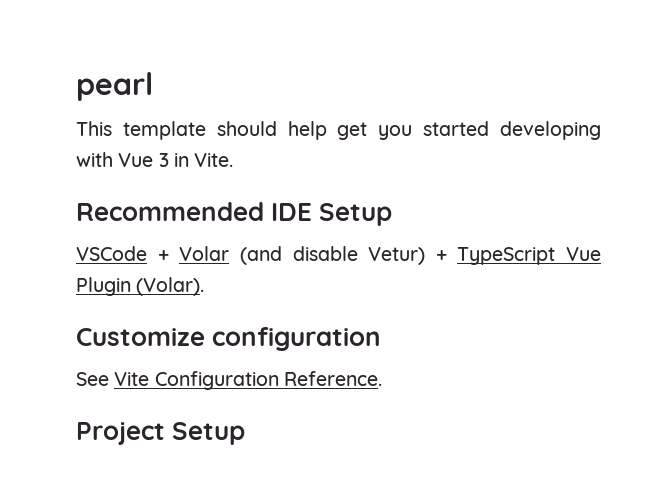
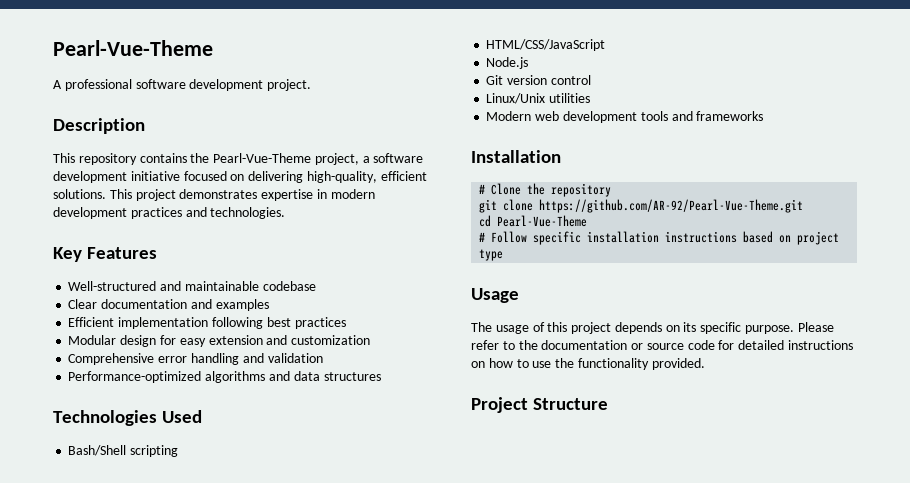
[76,72,153,101] [76,121,601,140] [76,152,234,167] [76,202,393,226] [76,246,601,265] [76,277,205,296] [76,327,382,351] [76,371,382,390] pearl // This template should help get you started developing with Vue 3 in Vite. // Recommended IDE Setup // VSCode + Volar (and disable Vetur) + TypeScript Vue Plugin (Volar). // Customize configuration // See Vite Configuration Reference. -> [53,40,213,56] [53,79,312,91] [53,118,145,134] [53,153,424,165] [53,171,427,183] [53,189,375,201] [53,207,286,219] [53,247,158,262] [68,281,316,291] [68,299,269,311] [68,317,346,329] [68,335,371,347] [68,353,323,365] [68,371,381,383] [53,410,203,426] [68,445,179,457] [486,39,606,51] [486,57,529,69] [486,75,591,85] [486,93,591,104] [486,111,764,123] [471,150,561,163] [479,183,612,197] [479,199,804,213] [479,215,588,227] [479,231,840,245] [479,249,504,261] [471,288,519,303] [471,322,834,334] [471,340,854,350] [471,358,705,370] Pearl-Vue-Theme // A professional software development project. // Description // This repository contains the Pearl-Vue-Theme project, a software development initiative focused on delivering high-quality, efficient solutions. This project demonstrates expertise in modern development practices and technologies. // Key Features // Well-structured and maintainable codebase // Clear documentation and examples // Efficient implementation following best practices // Modular design for easy extension and customization // Comprehensive error handling and validation // Performance-optimized algorithms and data structures // Technologies Used // Bash/Shell scripting // HTML/CSS/JavaScript // Node.js // Git version control // Linux/Unix utilities // Modern web development tools and frameworks // Installation // # Clone the repository // git clone https://github.com/AR-92/Pearl-Vue-Theme.git // cd Pearl-Vue-Theme // # Follow specific installation instructions based on project type // Usage // The usage of this project depends on its specific purpose. Please refer to the documentation or source code for detailed instructions on how to use the functionality provided.
[172,422,246,445] Setup -> [533,398,609,410] Structure

